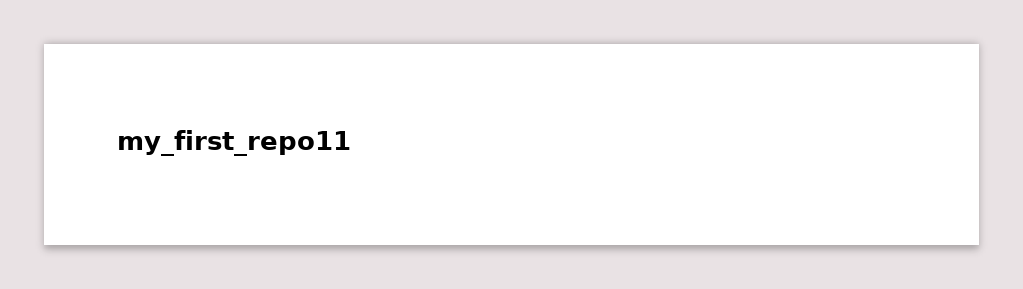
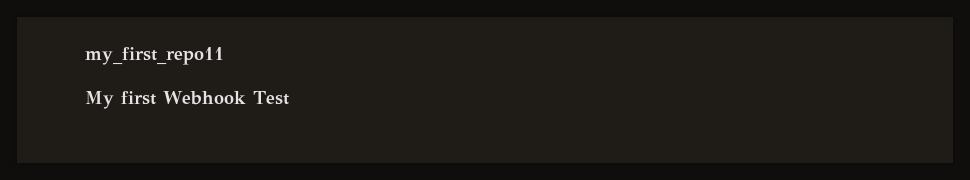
(351, 143) none -> [85,91,289,109] // My first Webhook Test

